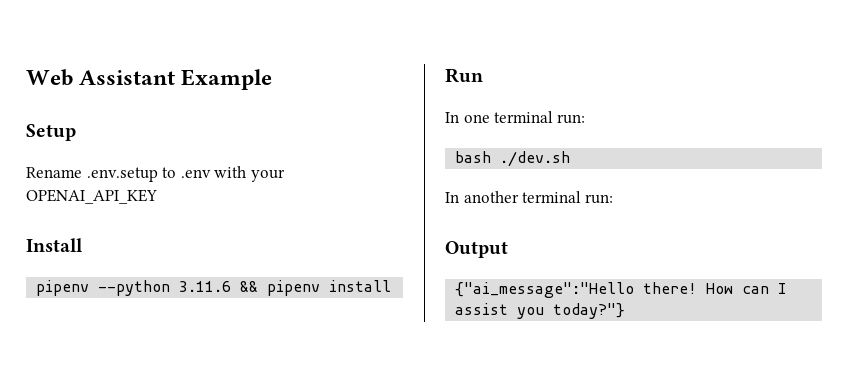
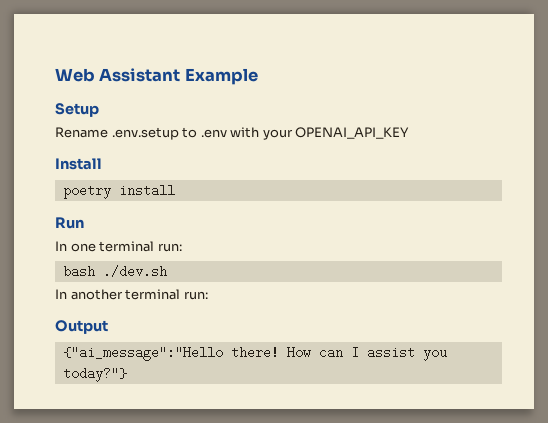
[36,280,321,296] pipenv --python 3.11.6 && pipenv -> [62,184,111,199] poetry

